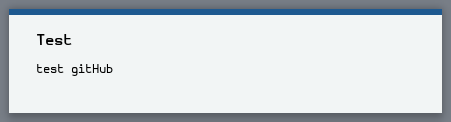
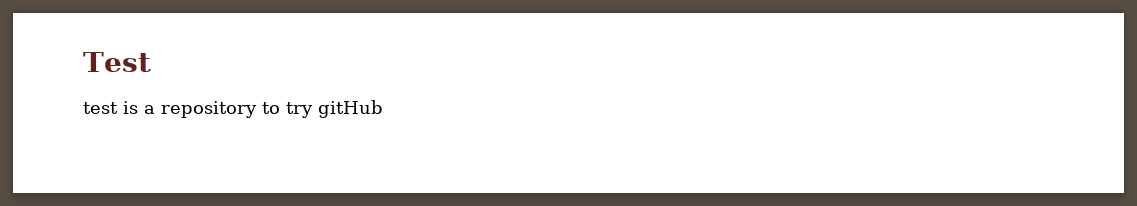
(64, 68) none -> [123,101,313,118] is a repository to try

